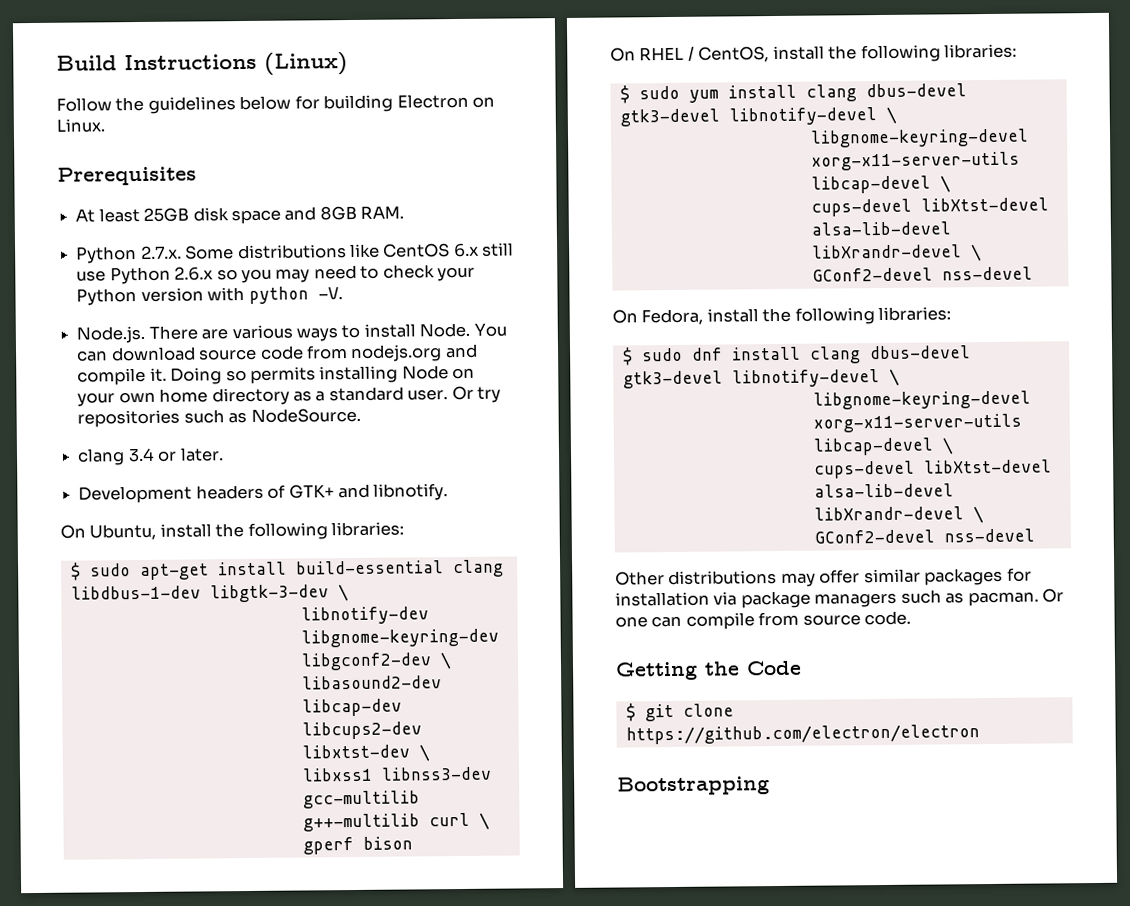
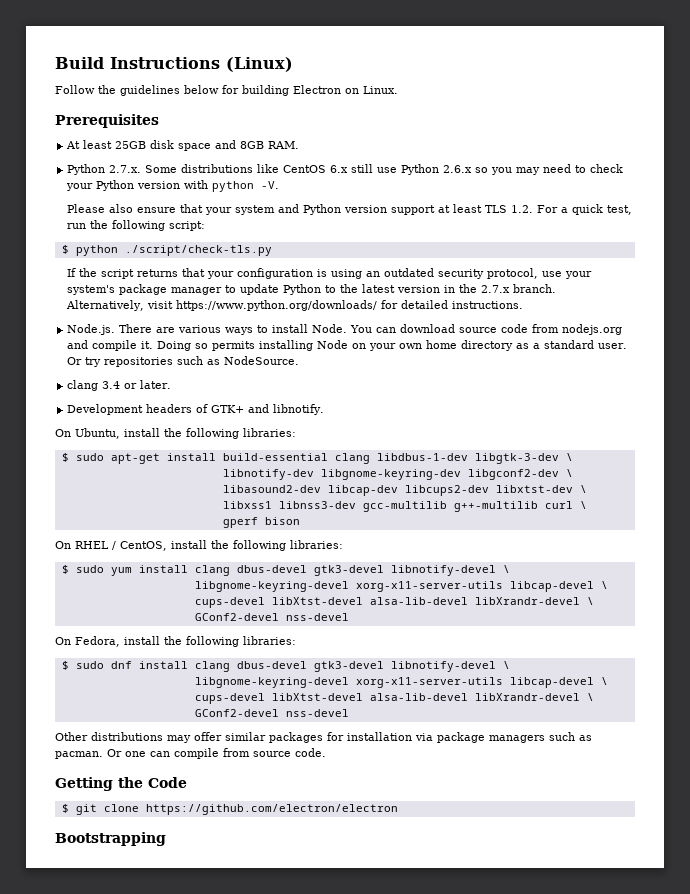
(343, 293) none -> [67,204,633,215] [67,220,206,231] [61,245,272,256] [67,268,593,279] [67,284,557,295] [66,300,524,311] // Please also ensure that your system and Python version support at least TLS 1.2. For a quick test, run the following script: // $ python ./script/check-tls.py // If the script returns that your configuration is using an outdated security protocol, use your system's package manager to update Python to the latest version in the 2.7.x branch. Alternatively, visit https://www.python.org/downloads/ for detailed instructions.

